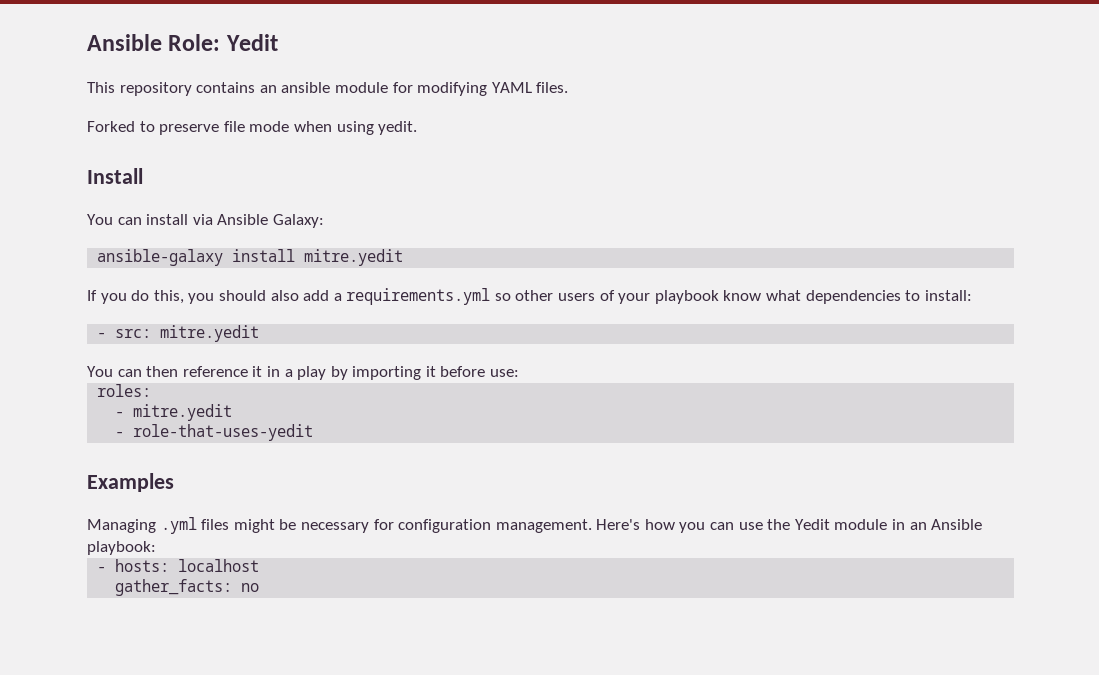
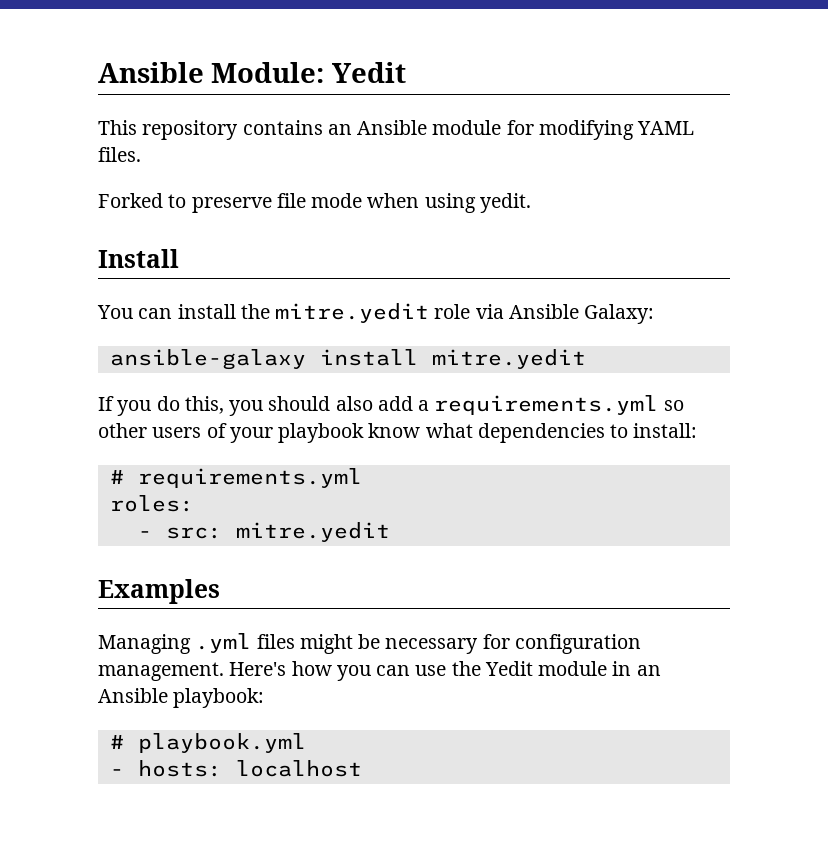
[87,34,221,51] Ansible Role: -> [98,62,325,83] Ansible Module:
[281,82,331,93] ansible -> [357,120,428,135] Ansible
(189, 219) none -> [240,303,471,323] the mitre.yedit role
[97,325,260,342] [87,366,520,380] - src: mitre.yedit // You can then reference it in a play by importing it before use: -> [109,468,362,488] # requirements.yml
[133,404,233,421] [115,424,314,441] mitre.yedit // - role-that-uses-yedit -> [165,522,390,542] src: mitre.yedit
(156, 548) none -> [109,733,306,753] // # playbook.yml
[115,579,260,596] // gather_facts: no -> (362, 768) none

